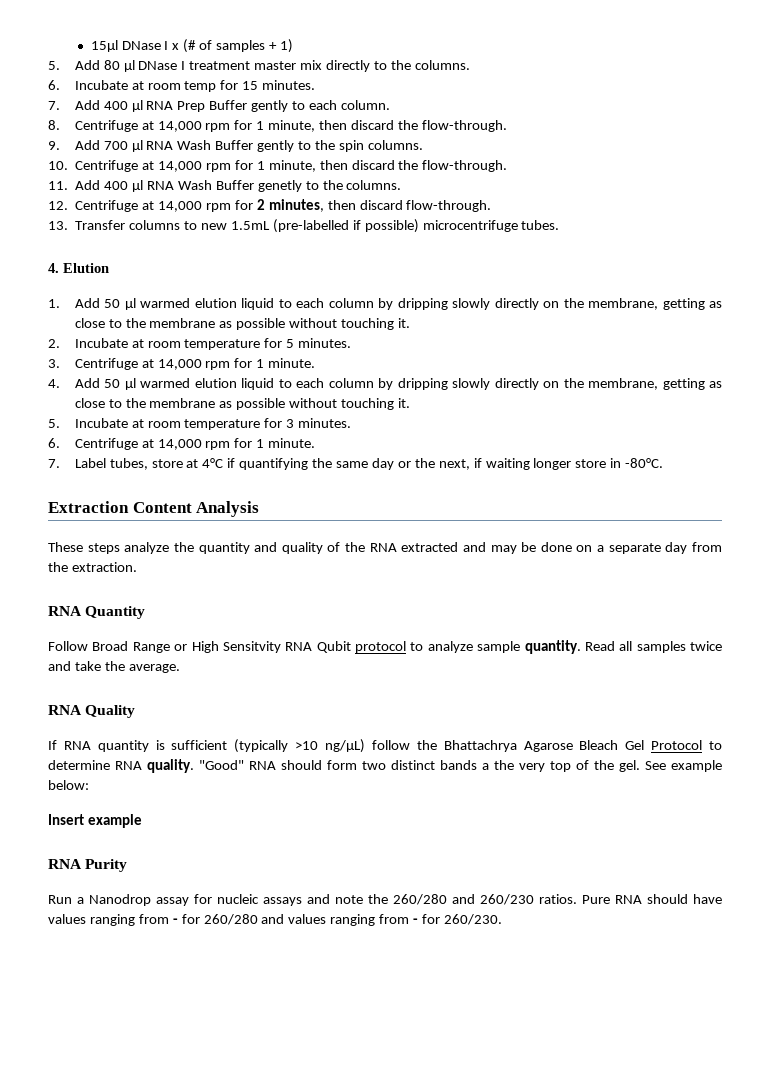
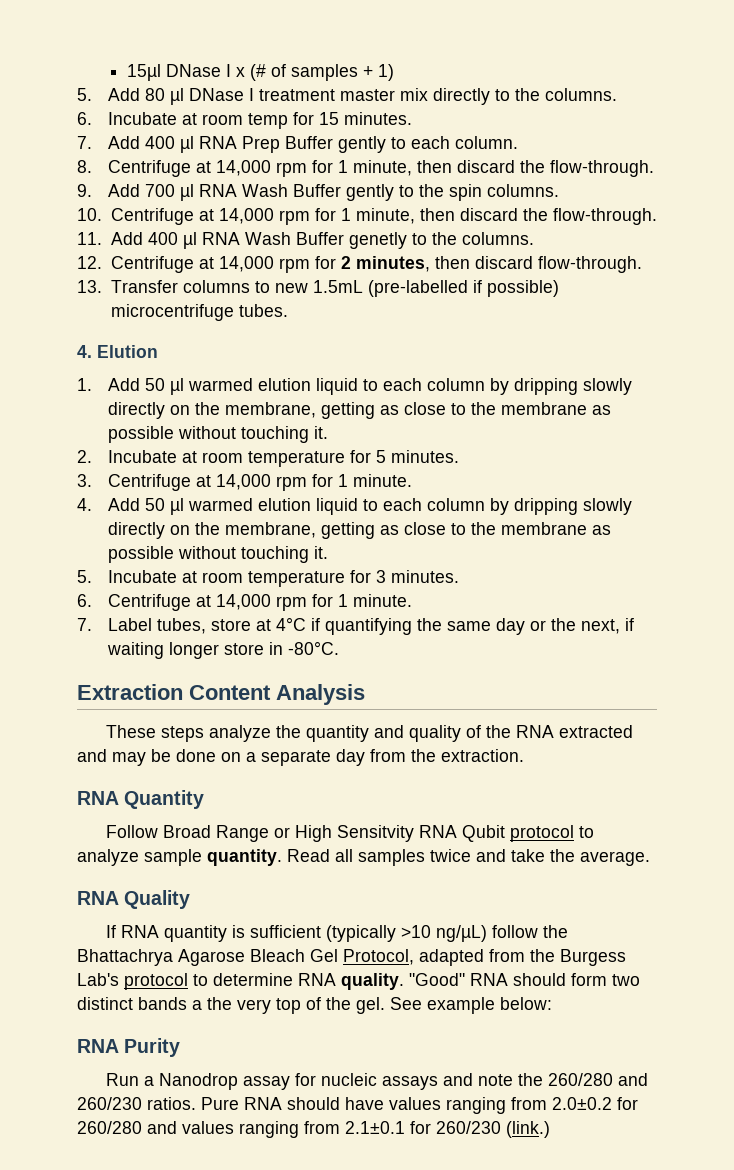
[651,740,703,750] Protocol -> [343,949,626,966] [77,973,188,990] Protocol, adapted from the Burgess Lab's protocol
[48,814,142,828] // Insert example -> (552, 1003) none
[172,918,178,924] - -> [552,1097,612,1110] 2.0±0.2
[413,914,502,925] - for 260/230. -> [345,1121,550,1138] 2.1±0.1 for 260/230 (link.)

